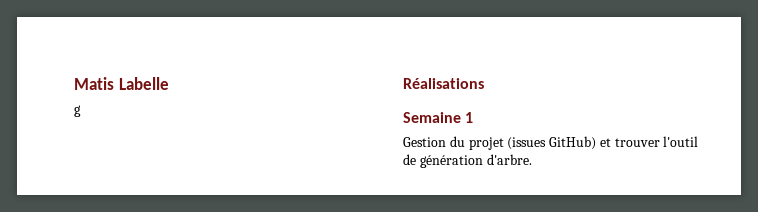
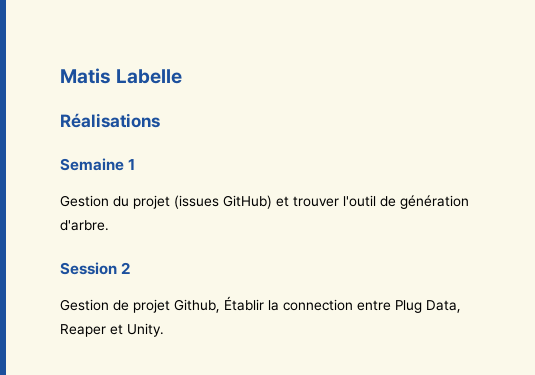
[74,105,81,117] // g -> (183, 76) none
(532, 159) none -> [60,262,131,275] [60,296,461,313] [60,323,164,337] // Session 2 // Gestion de projet Github, Établir la connection entre Plug Data, Reaper et Unity.

